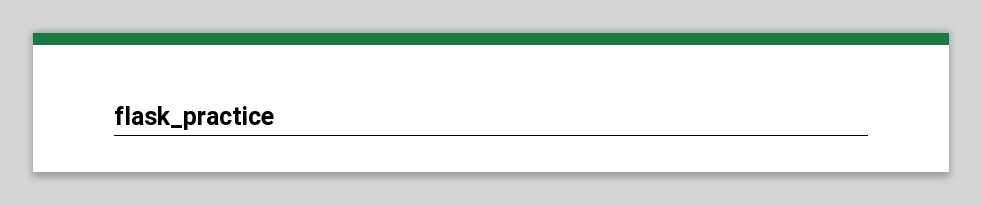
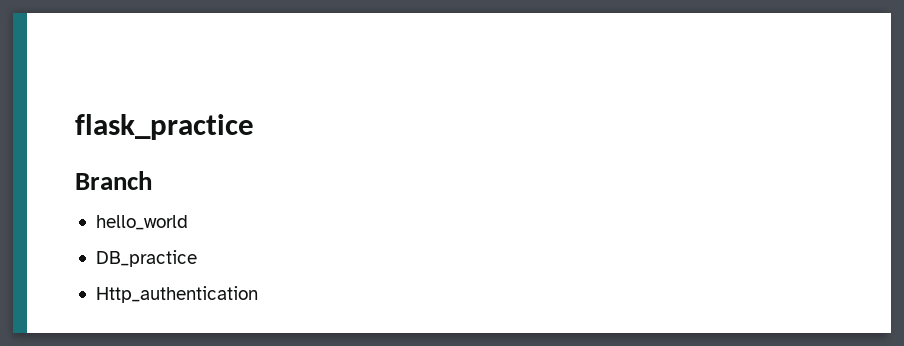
(274, 118) none -> [75,171,152,190] [95,215,188,230] [95,250,197,267] [95,286,258,303] // Branch // hello_world // DB_practice // Http_authentication

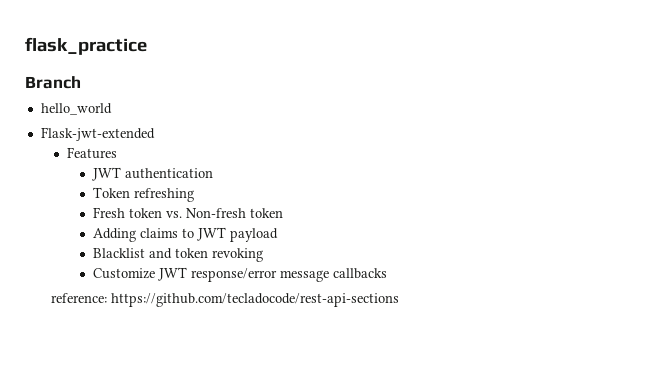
[95,250,197,267] [95,286,258,303] DB_practice // Http_authentication -> [40,127,155,141] [66,147,117,159] [91,167,213,181] [92,187,194,202] [92,207,283,218] [92,227,278,242] [92,248,263,262] [92,267,387,282] [50,293,399,307] Flask-jwt-extended // Features // JWT authentication // Token refreshing // Fresh token vs. Non-fresh token // Adding claims to JWT payload // Blacklist and token revoking // Customize JWT response/error message callbacks // reference: https://github.com/tecladocode/rest-api-sections

